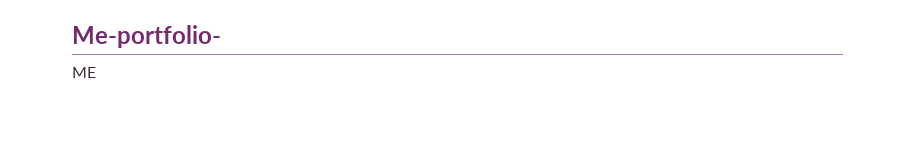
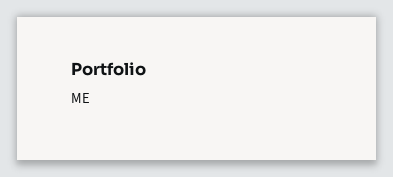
[72,25,221,48] Me-portfolio- -> [71,62,146,76] Portfolio

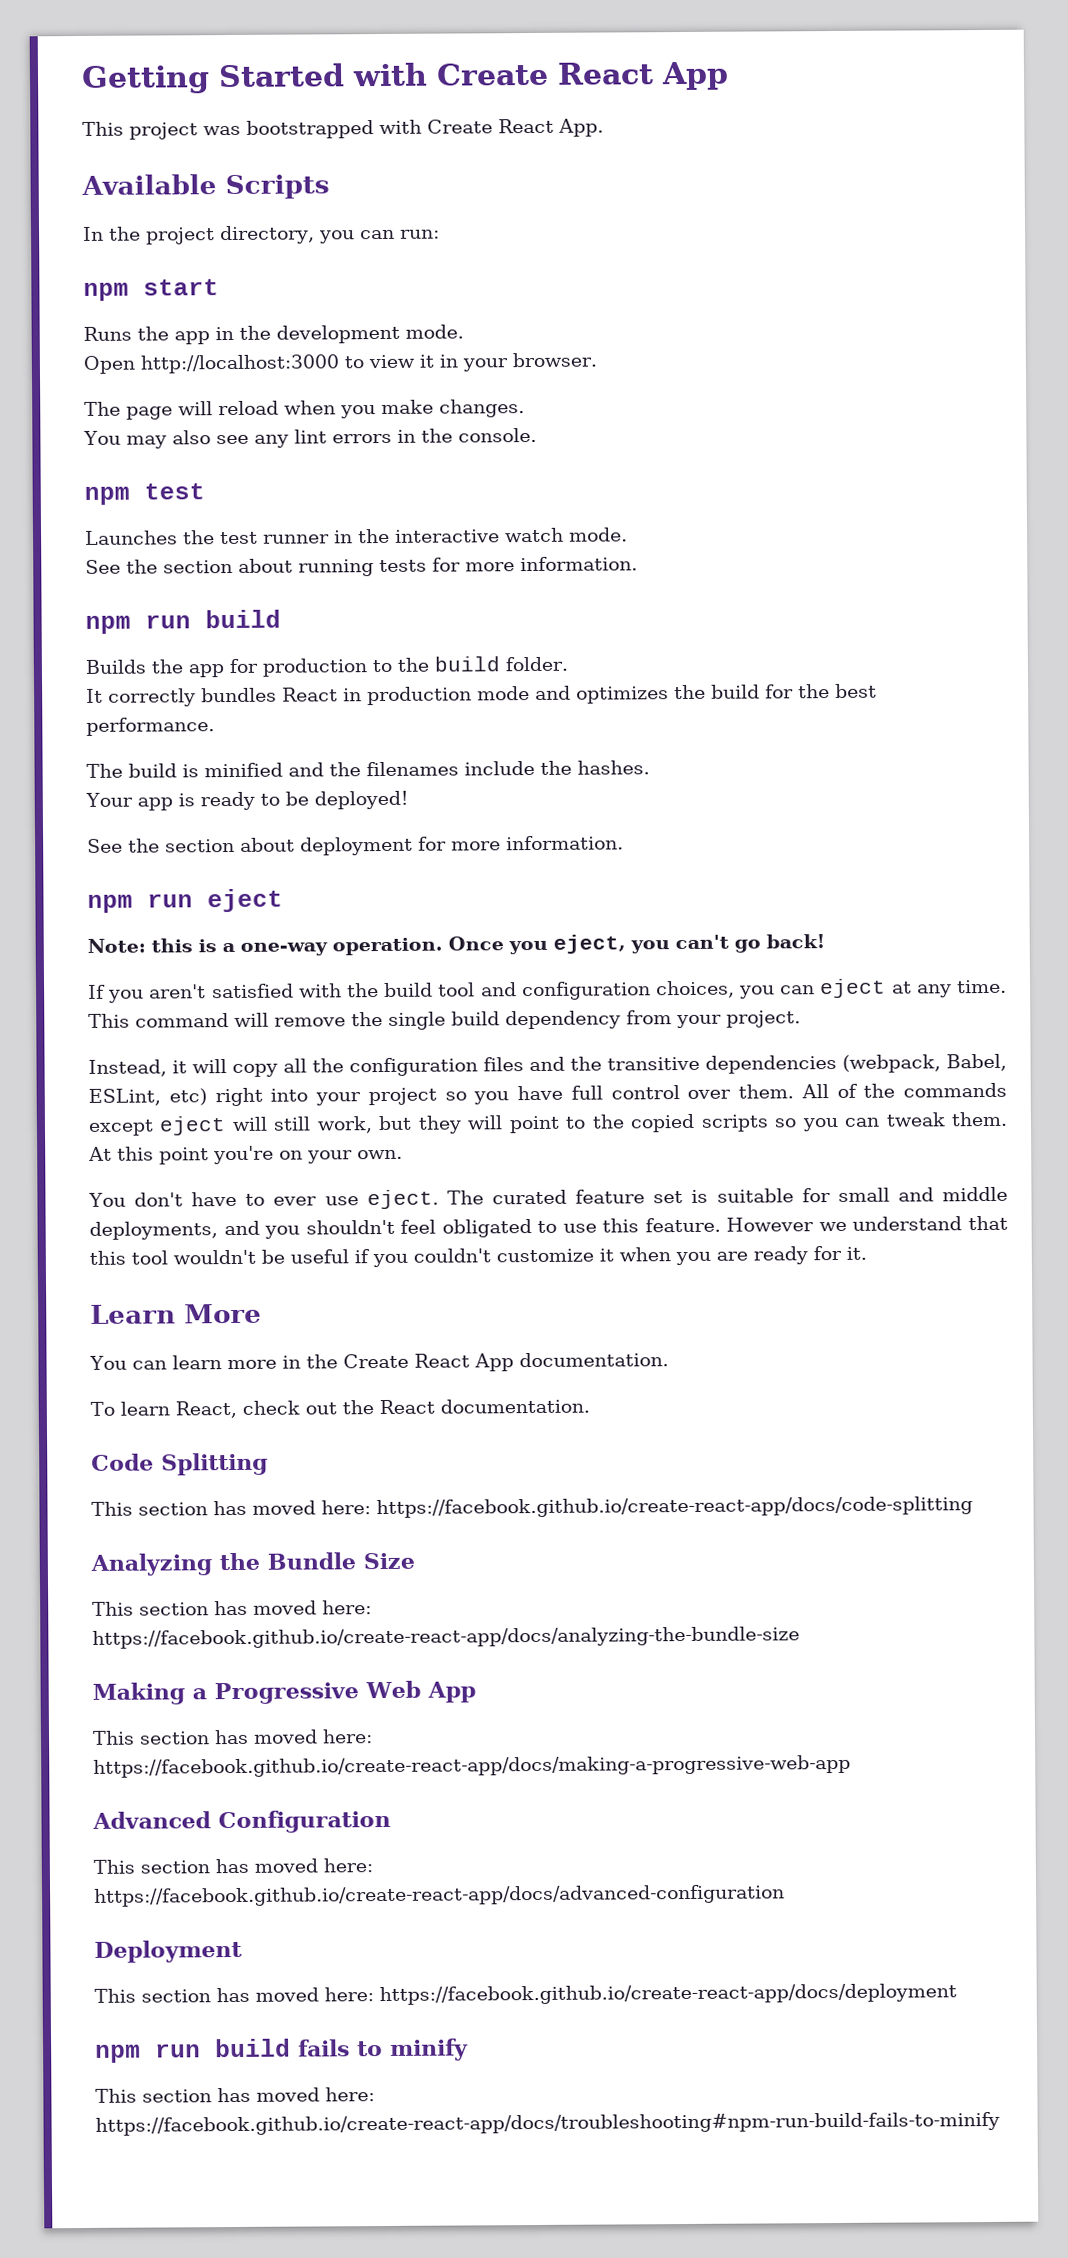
[71,62,146,76] [71,93,90,103] Portfolio // ME -> [81,61,729,94] [82,118,604,140] [81,174,330,200] [83,225,440,245] [83,279,219,301] [83,324,464,345] [83,352,597,374] [84,399,525,420] [83,427,537,449] [84,483,205,505] [85,527,628,545] [85,556,638,577] [85,609,281,634] [85,656,568,678] [86,683,877,707] [86,717,215,736] [86,760,650,778] [85,790,409,811] [87,835,624,856] [87,888,283,913] [87,934,825,956] [88,978,1007,1003] [88,1010,801,1030] [88,1053,1007,1077] [88,1082,1007,1107] [88,1111,1008,1136] [88,1145,403,1165] [88,1186,1008,1210] [89,1215,1009,1240] [89,1245,867,1268] [90,1303,262,1324] [89,1352,669,1372] [90,1398,590,1419] [91,1452,268,1476] [91,1496,973,1519] [90,1552,415,1576] [92,1600,372,1616] [92,1626,800,1649] [92,1680,476,1705] [92,1729,373,1745] [93,1754,851,1778] [92,1809,391,1834] [93,1858,373,1874] [94,1884,785,1907] [94,1939,243,1963] [94,1983,957,2006] [95,2038,469,2063] [95,2087,375,2103] [95,2111,1000,2136] Getting Started with Create React App // This project was bootstrapped with Create React App. // Available Scripts // In the project directory, you can run: // npm start // Runs the app in the development mode. // Open http://localhost:3000 to view it in your browser. // The page will reload when you make changes. // You may also see any lint errors in the console. // npm test // Launches the test runner in the interactive watch mode. // See the section about running tests for more information. // npm run build // Builds the app for production to the build folder. // It correctly bundles React in production mode and optimizes the build for the best performance. // The build is minified and the filenames include the hashes. // Your app is ready to be deployed! // See the section about deployment for more information. // npm run eject // Note: this is a one-way operation. Once you eject, you can't go back! // If you aren't satisfied with the build tool and configuration choices, you can eject at any time. This command will remove the single build dependency from your project. // Instead, it will copy all the configuration files and the transitive dependencies (webpack, Babel, ESLint, etc) right into your project so you have full control over them. All of the commands except eject will still work, but they will point to the copied scripts so you can tweak them. At this point you're on your own. // You don't have to ever use eject. The curated feature set is suitable for small and middle deployments, and you shouldn't feel obligated to use this feature. However we understand that this tool wouldn't be useful if you couldn't customize it when you are ready for it. // Learn More // You can learn more in the Create React App documentation. // To learn React, check out the React documentation. // Code Splitting // This section has moved here: https://facebook.github.io/create-react-app/docs/code-splitting // Analyzing the Bundle Size // This section has moved here: https://facebook.github.io/create-react-app/docs/analyzing-the-bundle-size // Making a Progressive Web App // This section has moved here: https://facebook.github.io/create-react-app/docs/making-a-progressive-web-app // Advanced Configuration // This section has moved here: https://facebook.github.io/create-react-app/docs/advanced-configuration // Deployment // This section has moved here: https://facebook.github.io/create-react-app/docs/deployment // npm run build fails to minify // This section has moved here: https://facebook.github.io/create-react-app/docs/troubleshooting#npm-run-build-fails-to-minify

